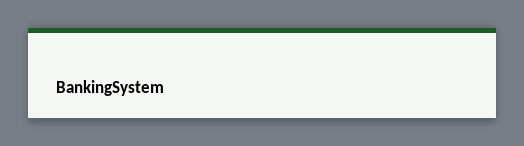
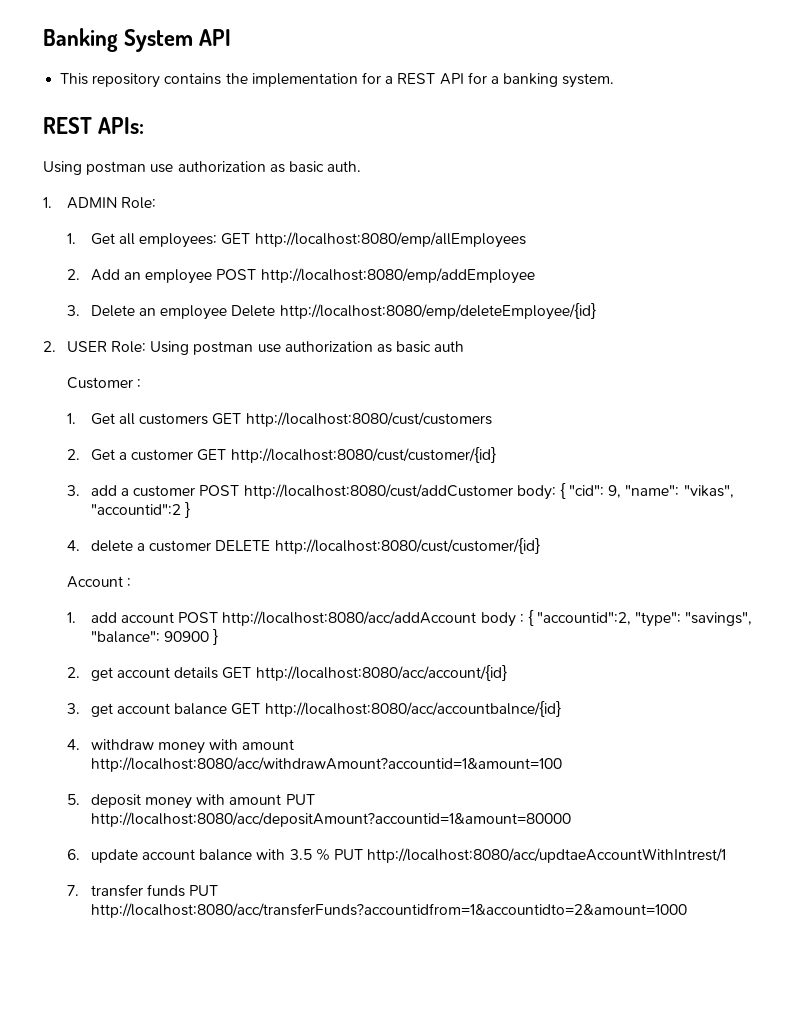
[56,80,164,96] BankingSystem -> [43,28,232,52] [60,72,615,88] [43,117,145,134] [43,161,362,175] [43,197,157,209] [66,232,526,248] [66,268,535,284] [66,303,596,320] [43,341,465,355] [66,377,142,389] [66,412,492,427] [66,447,496,463] [66,483,734,500] [90,502,190,518] [66,538,540,554] [66,576,132,588] [66,610,753,627] [90,629,219,645] [66,665,507,681] [66,701,561,717] [66,739,295,754] [90,757,562,772] [66,794,315,809] [90,812,571,827] [66,848,727,863] [66,884,219,897] [90,903,687,918] Banking System API // This repository contains the implementation for a REST API for a banking system. // REST APIs: // Using postman use authorization as basic auth. // 1. ADMIN Role: // 1. Get all employees: GET http://localhost:8080/emp/allEmployees // 2. Add an employee POST http://localhost:8080/emp/addEmployee // 3. Delete an employee Delete http://localhost:8080/emp/deleteEmployee/{id} // 2. USER Role: Using postman use authorization as basic auth // Customer : // 1. Get all customers GET http://localhost:8080/cust/customers // 2. Get a customer GET http://localhost:8080/cust/customer/{id} // 3. add a customer POST http://localhost:8080/cust/addCustomer body: { "cid": 9, "name": "vikas", "accountid":2 } // 4. delete a customer DELETE http://localhost:8080/cust/customer/{id} // Account : // 1. add account POST http://localhost:8080/acc/addAccount body : { "accountid":2, "type": "savings", "balance": 90900 } // 2. get account details GET http://localhost:8080/acc/account/{id} // 3. get account balance GET http://localhost:8080/acc/accountbalnce/{id} // 4. withdraw money with amount http://localhost:8080/acc/withdrawAmount?accountid=1&amount=100 // 5. deposit money with amount PUT http://localhost:8080/acc/depositAmount?accountid=1&amount=80000 // 6. update account balance with 3.5 % PUT http://localhost:8080/acc/updtaeAccountWithIntrest/1 // 7. transfer funds PUT http://localhost:8080/acc/transferFunds?accountidfrom=1&accountidto=2&amount=1000

